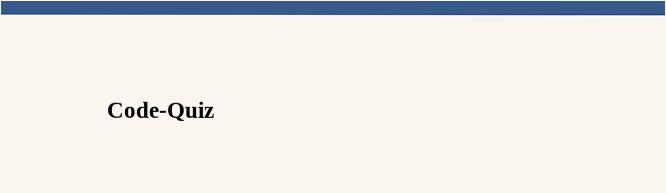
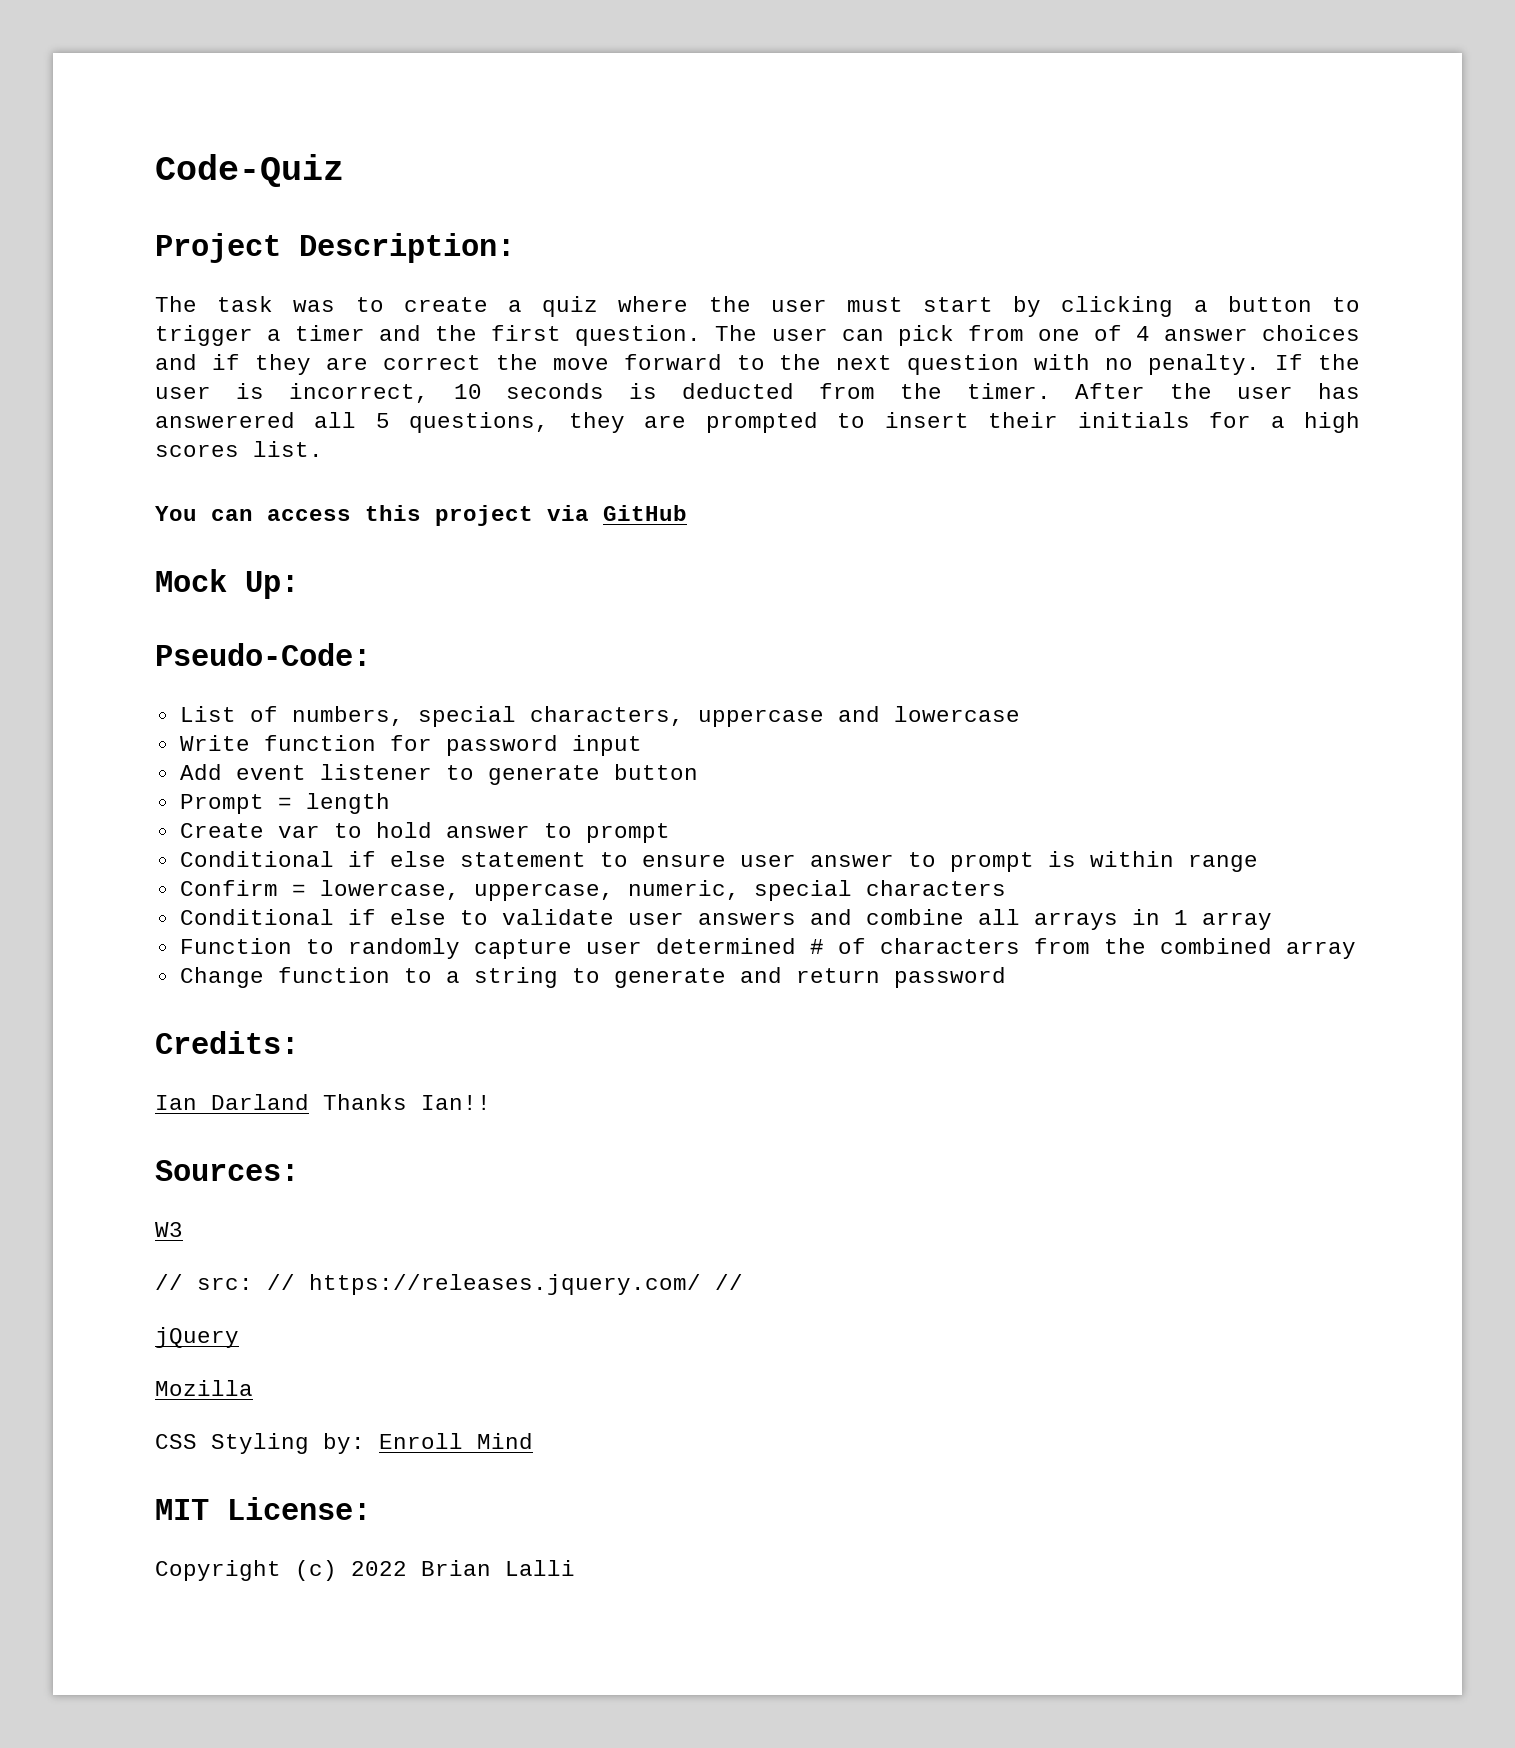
(214, 111) none -> [155,233,515,263] [155,296,1360,317] [155,325,1360,346] [155,354,1360,375] [155,383,1360,403] [155,412,1361,433] [155,441,323,457] [155,505,687,526] [155,569,299,599] [155,643,371,666] [179,706,1020,727] [179,735,642,756] [179,764,698,785] [179,793,390,814] [179,822,670,843] [179,851,1258,872] [179,880,1006,901] [179,909,1272,930] [179,938,1356,959] [179,967,1006,988] [155,1031,299,1054] [155,1094,491,1110] [155,1160,299,1181] [155,1222,183,1237] [155,1274,743,1295] [155,1327,239,1348] [155,1380,253,1396] [155,1433,533,1454] [155,1497,371,1520] [155,1560,575,1581] // Project Description: // The task was to create a quiz where the user must start by clicking a button to trigger a timer and the first question. The user can pick from one of 4 answer choices and if they are correct the move forward to the next question with no penalty. If the user is incorrect, 10 seconds is deducted from the timer. After the user has answerered all 5 questions, they are prompted to insert their initials for a high scores list. // You can access this project via GitHub // Mock Up: // Pseudo-Code: // List of numbers, special characters, uppercase and lowercase // Write function for password input // Add event listener to generate button // Prompt = length // Create var to hold answer to prompt // Conditional if else statement to ensure user answer to prompt is within range // Confirm = lowercase, uppercase, numeric, special characters // Conditional if else to validate user answers and combine all arrays in 1 array // Function to randomly capture user determined # of characters from the combined array // Change function to a string to generate and return password // Credits: // Ian Darland Thanks Ian!! // Sources: // W3 // // src: // https://releases.jquery.com/ // // jQuery // Mozilla // CSS Styling by: Enroll Mind // MIT License: // Copyright (c) 2022 Brian Lalli

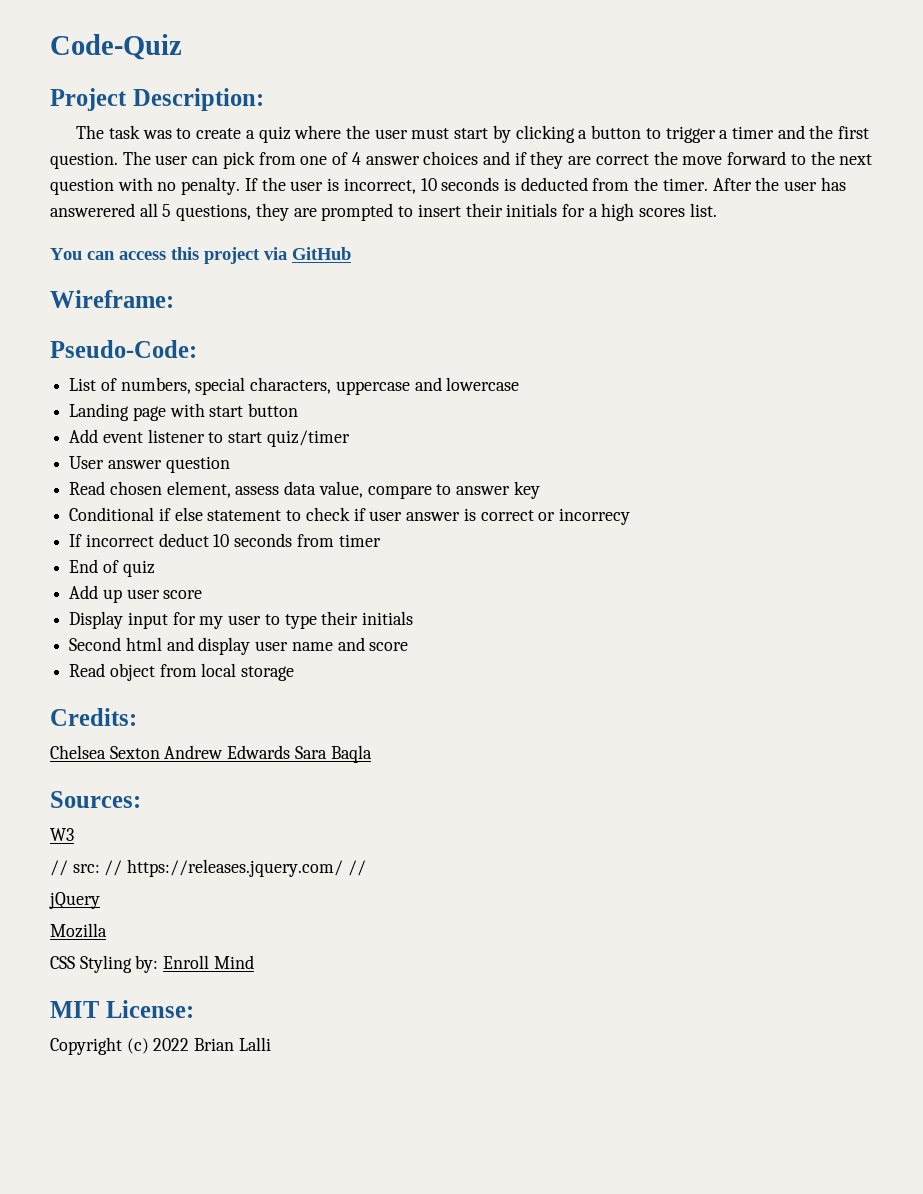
[155,569,299,599] Mock Up: -> [50,290,174,308] Wireframe:
[179,735,642,756] Write function for password input -> [69,403,299,421] Landing page with start button
[487,764,698,785] [179,793,390,814] [179,822,670,843] generate button // Prompt = length // Create var to hold answer to prompt -> [228,430,350,447] [69,456,230,473] [69,481,540,499] start quiz/timer // User answer question // Read chosen element, assess data value, compare to answer key
[641,851,1258,872] [179,880,1006,901] [179,909,1272,930] [179,938,1356,959] [179,967,1006,988] [155,1031,299,1054] [155,1094,491,1110] ensure user answer to prompt is within range // Confirm = lowercase, uppercase, numeric, special characters // Conditional if else to validate user answers and combine all arrays in 1 array // Function to randomly capture user determined # of characters from the combined array // Change function to a string to generate and return password // Credits: // Ian Darland Thanks Ian!! -> [305,507,630,525] [69,533,381,547] [69,559,155,577] [69,585,203,603] [69,611,414,629] [69,637,409,655] [69,663,295,681] [50,708,137,726] [50,745,372,763] check if user answer is correct or incorrecy // If incorrect deduct 10 seconds from timer // End of quiz // Add up user score // Display input for my user to type their initials // Second html and display user name and score // Read object from local storage // Credits: // Chelsea Sexton Andrew Edwards Sara Baqla

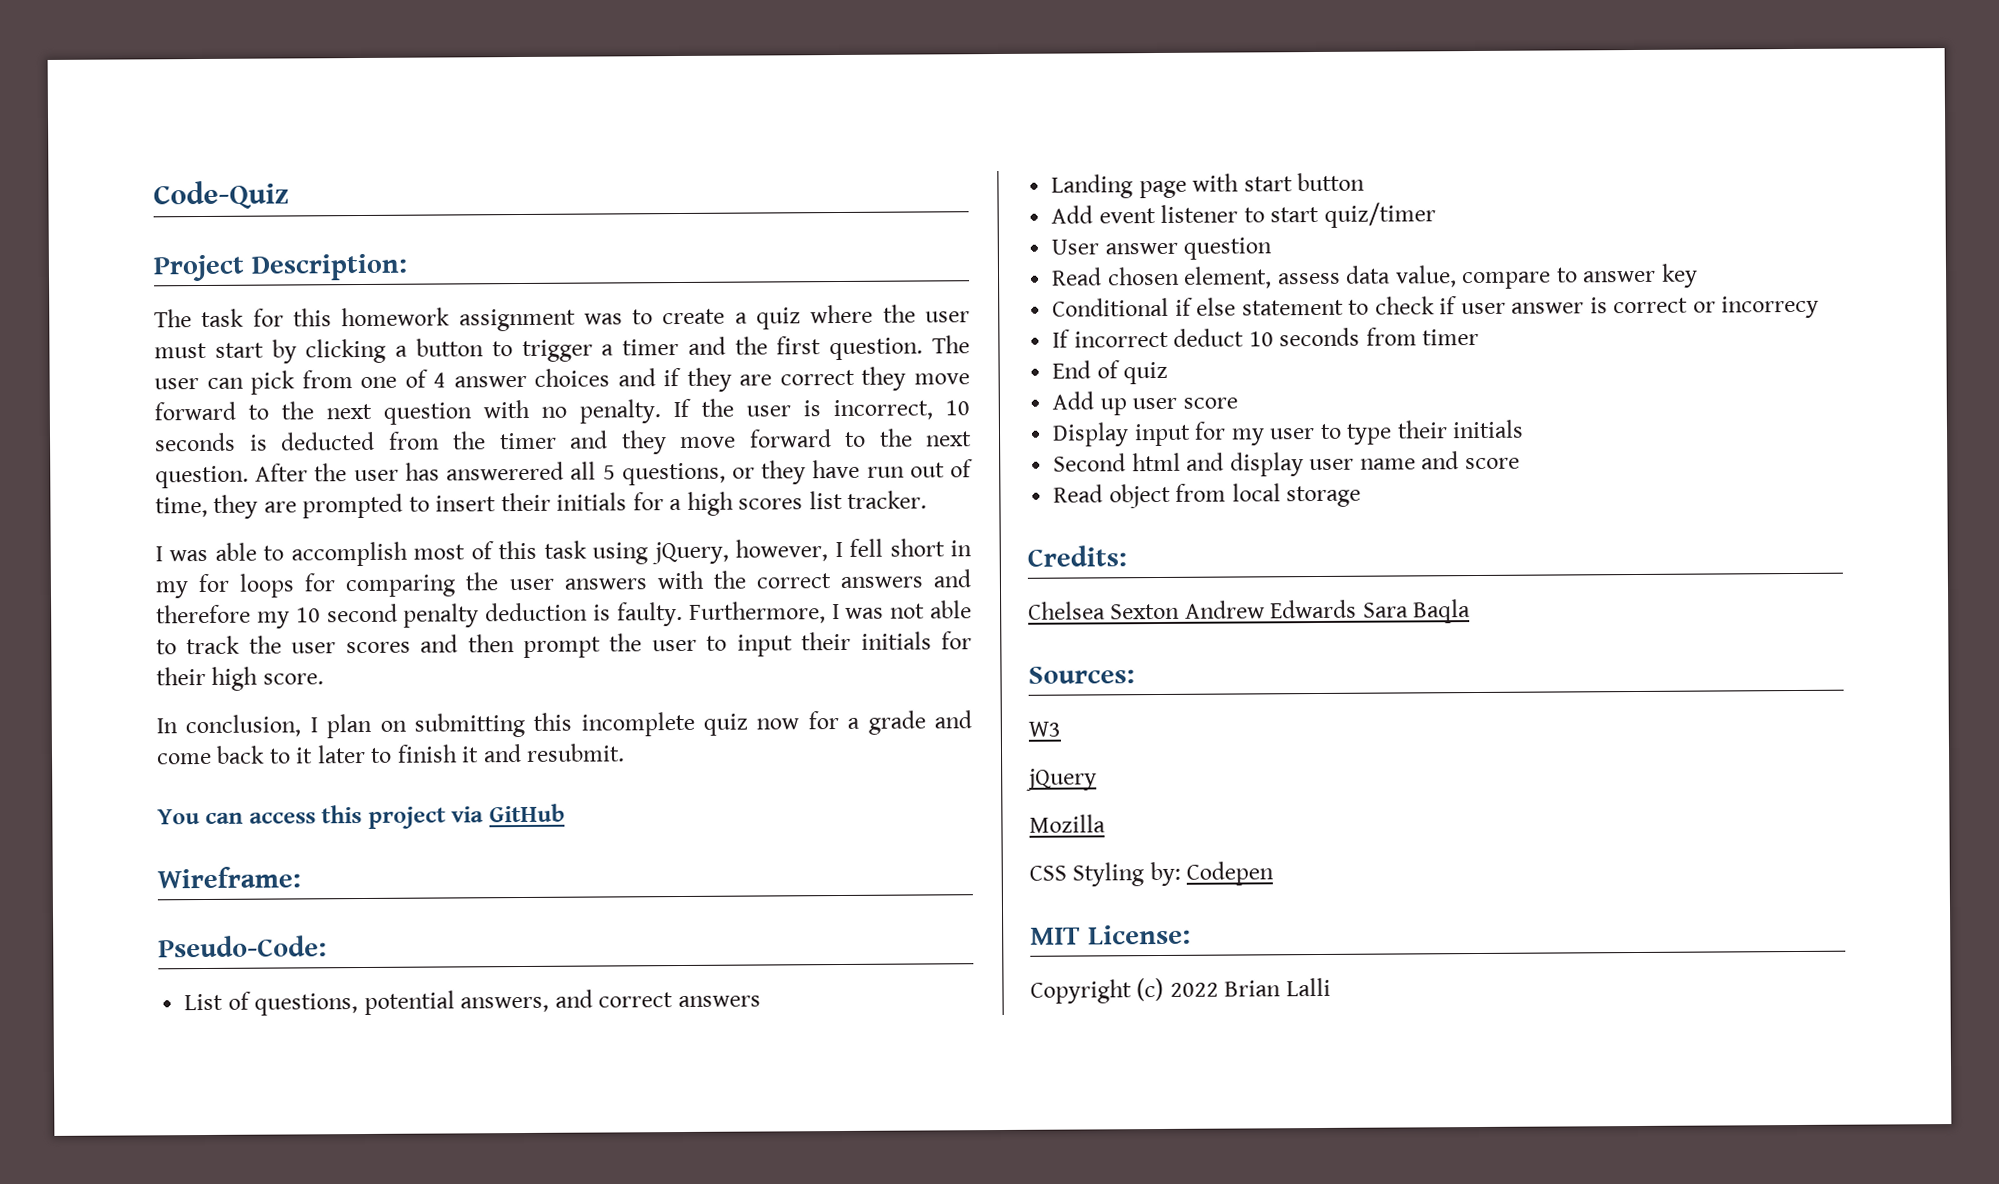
(140, 132) none -> [252,307,576,332] for this homework assignment
[653,151,678,165] the -> [861,366,907,391] they
[662,178,708,191] timer. -> [498,428,972,455] [155,465,249,489] timer and they move forward to the next question.
(252, 212) none -> [731,459,973,485] [155,496,208,518] or they have run out of time,
[689,203,717,217] list. -> [808,490,928,510] [155,538,972,567] [155,569,972,599] [156,600,973,629] [156,631,973,658] [156,666,324,691] [156,710,972,739] [156,743,626,765] list tracker. // I was able to accomplish most of this task using jQuery, however, I fell short in my for loops for comparing the user answers with the correct answers and therefore my 10 second penalty deduction is faulty. Furthermore, I was not able to track the user scores and then prompt the user to input their initials for their high score. // In conclusion, I plan on submitting this incomplete quiz now for a grade and come back to it later to finish it and resubmit.
[120,377,520,395] numbers, special characters, uppercase and lowercase -> [254,989,761,1016] questions, potential answers, and correct answers
[50,859,366,877] // // src: // https://releases.jquery.com/ // -> (1061, 729) none
[163,955,254,969] Enroll Mind -> [1186,861,1275,886] Codepen

